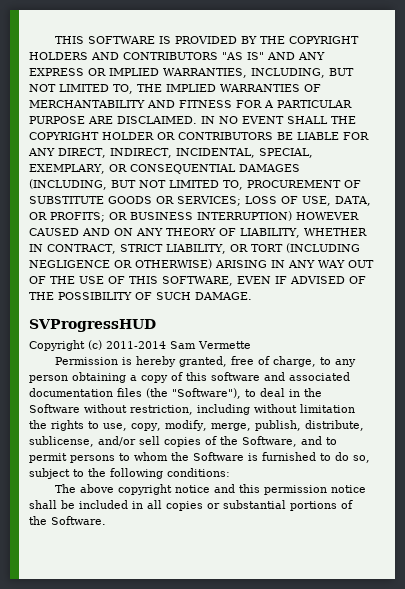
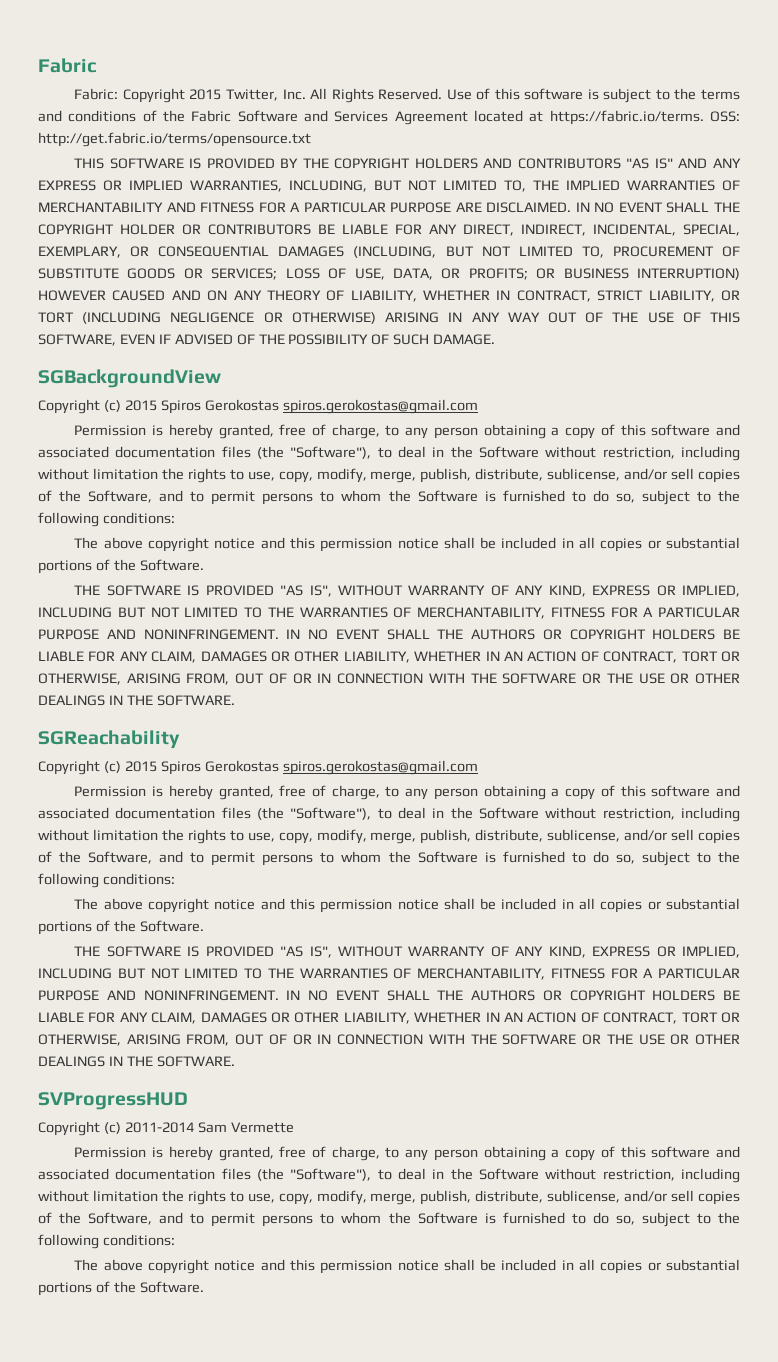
(55, 40) none -> [38,58,97,73] [74,88,741,103] [38,110,740,125] [38,132,311,147] Fabric // Fabric: Copyright 2015 Twitter, Inc. All Rights Reserved. Use of this software is subject to the terms and conditions of the Fabric Software and Services Agreement located at https://fabric.io/terms. OSS: http://get.fabric.io/terms/opensource.txt //
(252, 296) none -> [38,369,221,388] [38,399,478,414] [74,424,741,439] [38,446,740,461] [38,468,741,483] [38,490,740,505] [38,512,175,527] [74,537,740,552] [38,559,204,574] [74,585,741,597] [38,607,740,619] [38,629,740,640] [38,651,740,663] [38,673,741,685] [38,695,235,706] [38,730,180,749] [38,760,478,775] [74,785,741,800] [38,807,740,822] [38,829,741,844] [38,851,740,866] [38,873,175,888] [74,898,740,913] [38,920,204,935] [74,946,741,958] [38,968,740,980] [38,990,740,1001] [38,1012,740,1024] [38,1034,741,1046] [38,1056,235,1067] // SGBackgroundView // Copyright (c) 2015 Spiros Gerokostas spiros.gerokostas@gmail.com // Permission is hereby granted, free of charge, to any person obtaining a copy of this software and associated documentation files (the "Software"), to deal in the Software without restriction, including without limitation the rights to use, copy, modify, merge, publish, distribute, sublicense, and/or sell copies of the Software, and to permit persons to whom the Software is furnished to do so, subject to the following conditions: // The above copyright notice and this permission notice shall be included in all copies or substantial portions of the Software. // THE SOFTWARE IS PROVIDED "AS IS", WITHOUT WARRANTY OF ANY KIND, EXPRESS OR IMPLIED, INCLUDING BUT NOT LIMITED TO THE WARRANTIES OF MERCHANTABILITY, FITNESS FOR A PARTICULAR PURPOSE AND NONINFRINGEMENT. IN NO EVENT SHALL THE AUTHORS OR COPYRIGHT HOLDERS BE LIABLE FOR ANY CLAIM, DAMAGES OR OTHER LIABILITY, WHETHER IN AN ACTION OF CONTRACT, TORT OR OTHERWISE, ARISING FROM, OUT OF OR IN CONNECTION WITH THE SOFTWARE OR THE USE OR OTHER DEALINGS IN THE SOFTWARE. // SGReachability // Copyright (c) 2015 Spiros Gerokostas spiros.gerokostas@gmail.com // Permission is hereby granted, free of charge, to any person obtaining a copy of this software and associated documentation files (the "Software"), to deal in the Software without restriction, including without limitation the rights to use, copy, modify, merge, publish, distribute, sublicense, and/or sell copies of the Software, and to permit persons to whom the Software is furnished to do so, subject to the following conditions: // The above copyright notice and this permission notice shall be included in all copies or substantial portions of the Software. // THE SOFTWARE IS PROVIDED "AS IS", WITHOUT WARRANTY OF ANY KIND, EXPRESS OR IMPLIED, INCLUDING BUT NOT LIMITED TO THE WARRANTIES OF MERCHANTABILITY, FITNESS FOR A PARTICULAR PURPOSE AND NONINFRINGEMENT. IN NO EVENT SHALL THE AUTHORS OR COPYRIGHT HOLDERS BE LIABLE FOR ANY CLAIM, DAMAGES OR OTHER LIABILITY, WHETHER IN AN ACTION OF CONTRACT, TORT OR OTHERWISE, ARISING FROM, OUT OF OR IN CONNECTION WITH THE SOFTWARE OR THE USE OR OTHER DEALINGS IN THE SOFTWARE.

